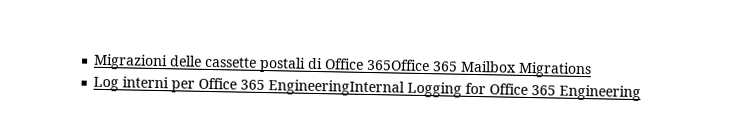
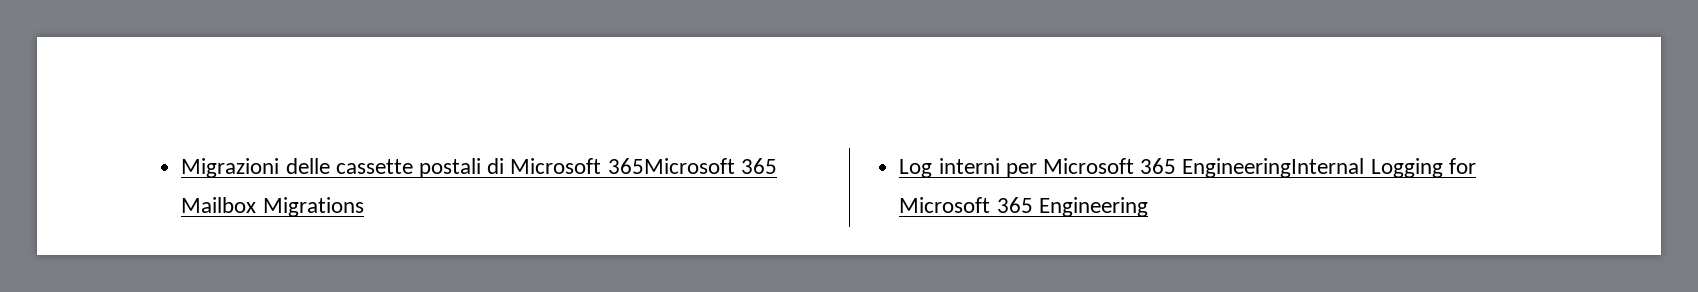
[324,58,431,72] Office 365Office -> [510,158,735,174] Microsoft 365Microsoft
[198,77,238,90] Office -> [1042,158,1134,174] Microsoft
[489,83,529,96] Office -> [899,197,991,213] Microsoft

